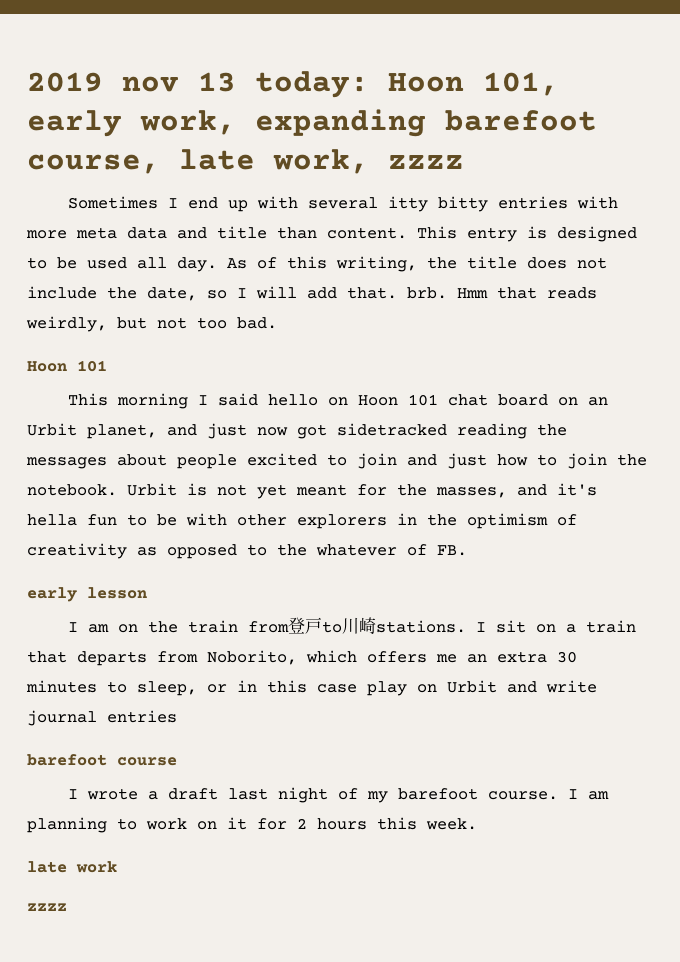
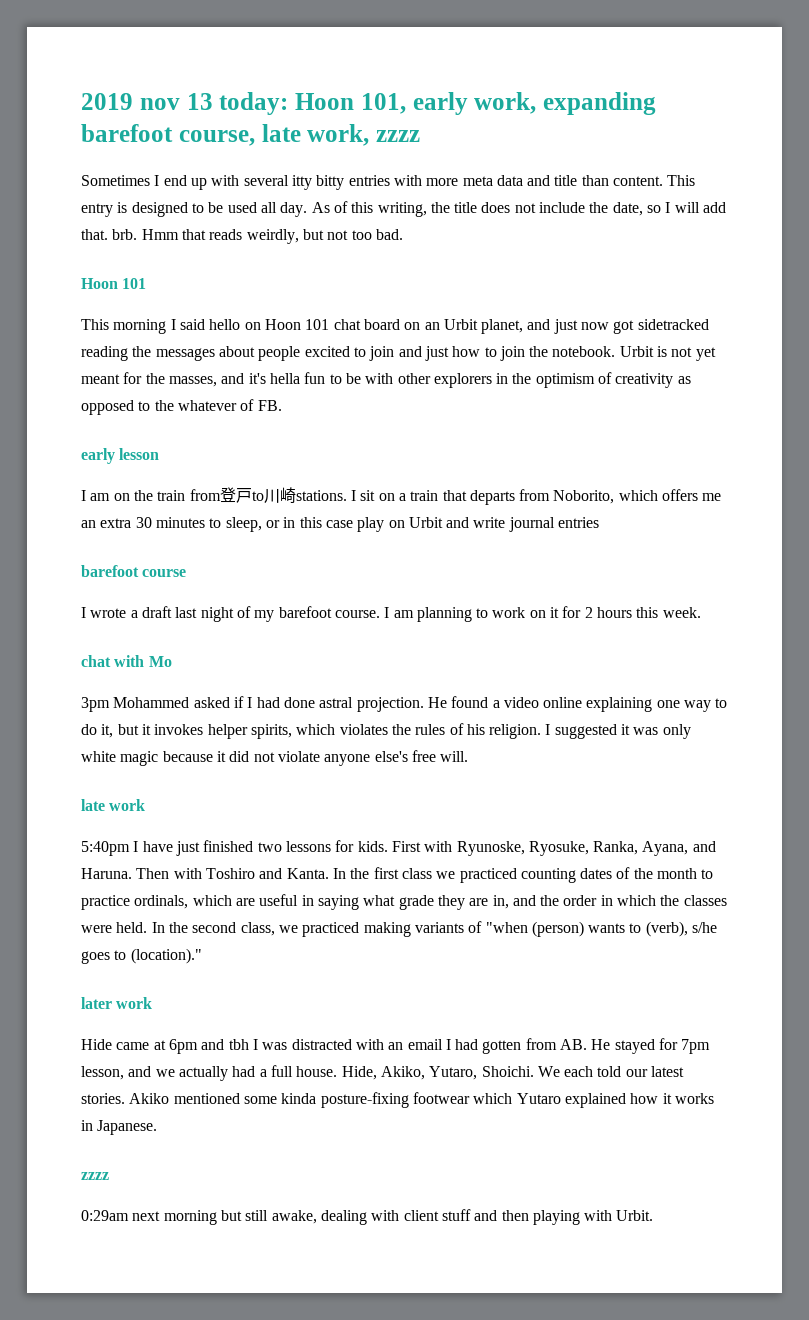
[27,861,117,873] [27,903,67,911] late work // zzzz -> [81,655,172,667] [81,696,728,712] [81,723,691,739] [81,750,469,766] [81,799,146,811] [81,840,716,856] [81,867,714,883] [81,894,727,910] [81,921,718,937] [81,948,202,964] [81,997,153,1009] [81,1038,711,1054] [81,1065,685,1081] [81,1092,714,1108] [81,1120,158,1135] [81,1172,109,1180] [81,1209,654,1225] chat with Mo // 3pm Mohammed asked if I had done astral projection. He found a video online explaining one way to do it, but it invokes helper spirits, which violates the rules of his religion. I suggested it was only white magic because it did not violate anyone else's free will. // late work // 5:40pm I have just finished two lessons for kids. First with Ryunoske, Ryosuke, Ranka, Ayana, and Haruna. Then with Toshiro and Kanta. In the first class we practiced counting dates of the month to practice ordinals, which are useful in saying what grade they are in, and the order in which the classes were held. In the second class, we practiced making variants of "when (person) wants to (verb), s/he goes to (location)." // later work // Hide came at 6pm and tbh I was distracted with an email I had gotten from AB. He stayed for 7pm lesson, and we actually had a full house. Hide, Akiko, Yutaro, Shoichi. We each told our latest stories. Akiko mentioned some kinda posture-fixing footwear which Yutaro explained how it works in Japanese. // zzzz // 0:29am next morning but still awake, dealing with client stuff and then playing with Urbit.

